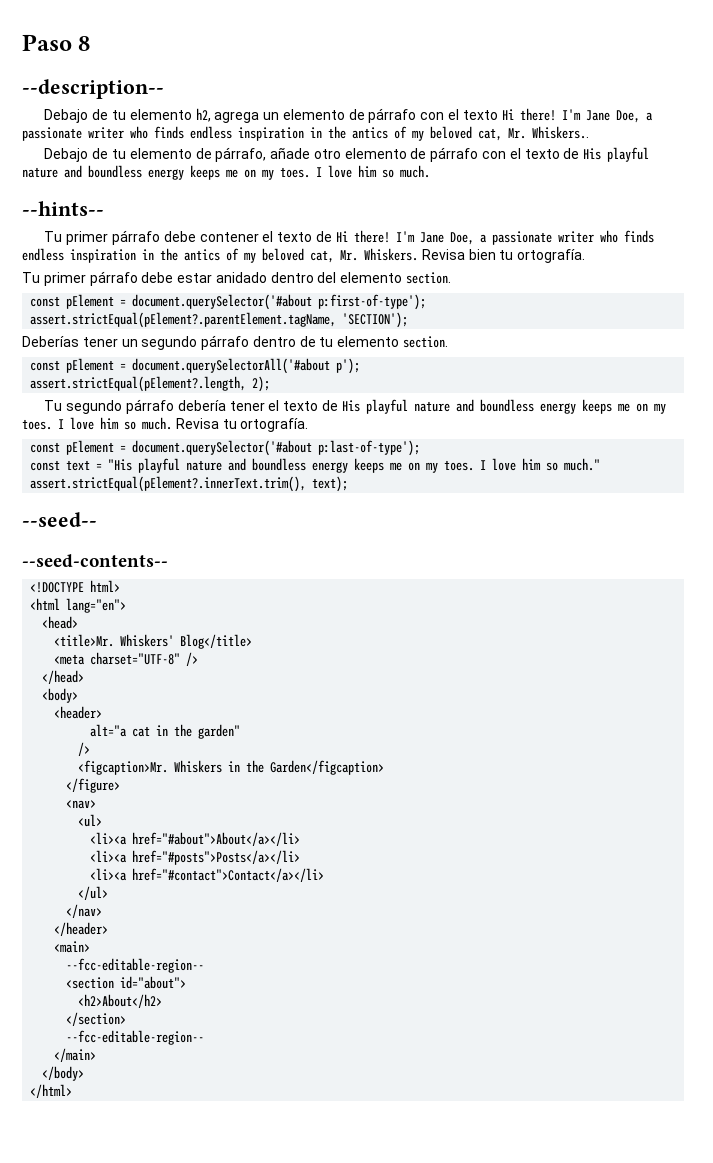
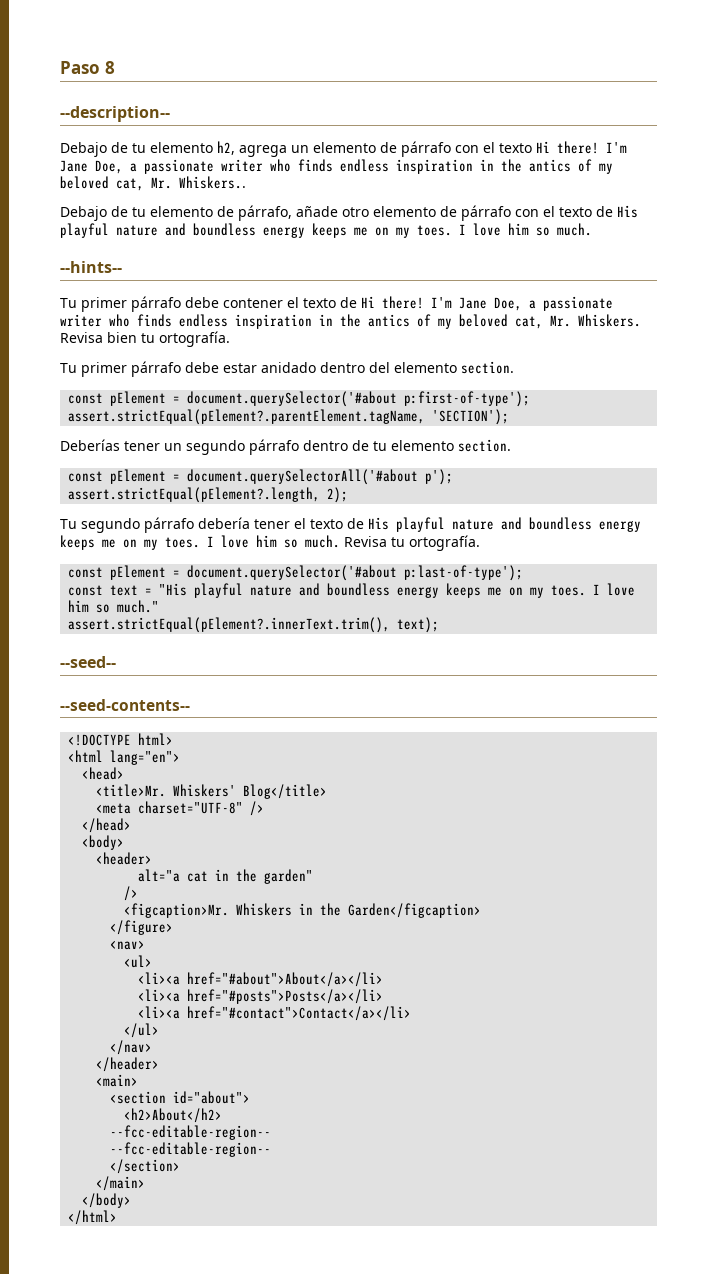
[66,958,205,973] // --fcc-editable-region-- -> (139, 1080) none
[66,1012,127,1026] [66,1030,205,1045] </section> // --fcc-editable-region-- -> [110,1125,272,1140] [110,1142,272,1157] [110,1159,181,1174] --fcc-editable-region-- // --fcc-editable-region-- // </section>

